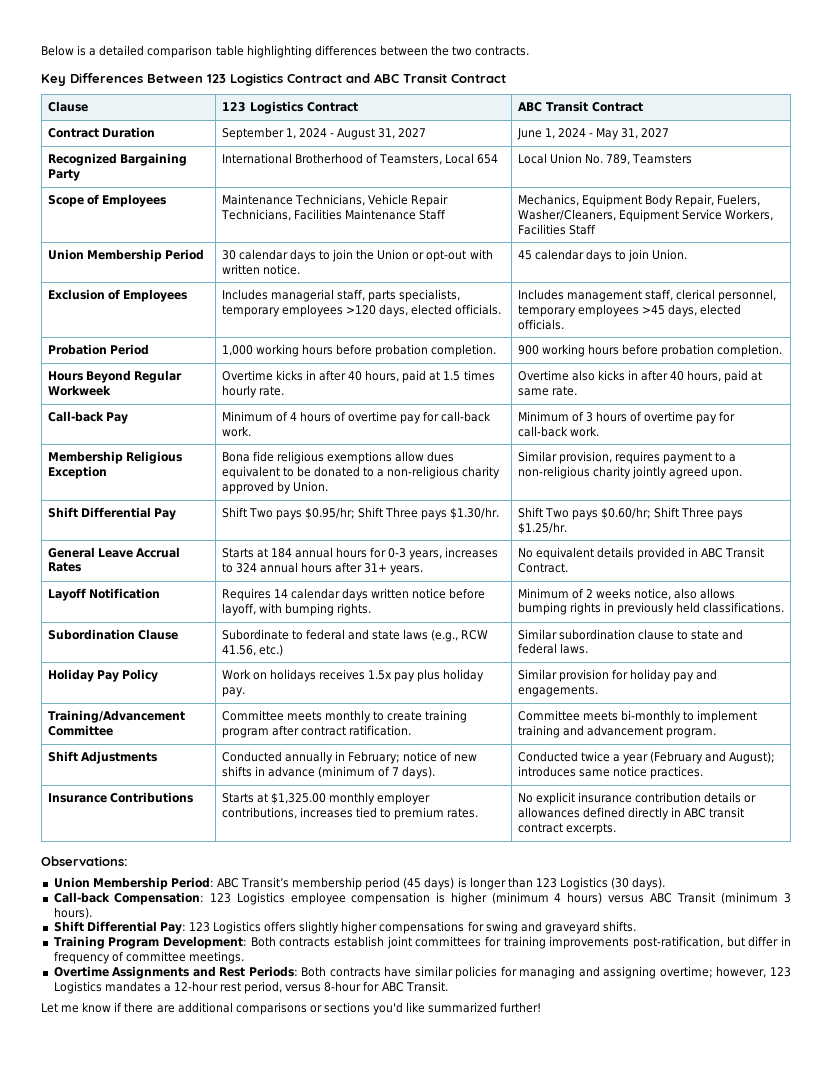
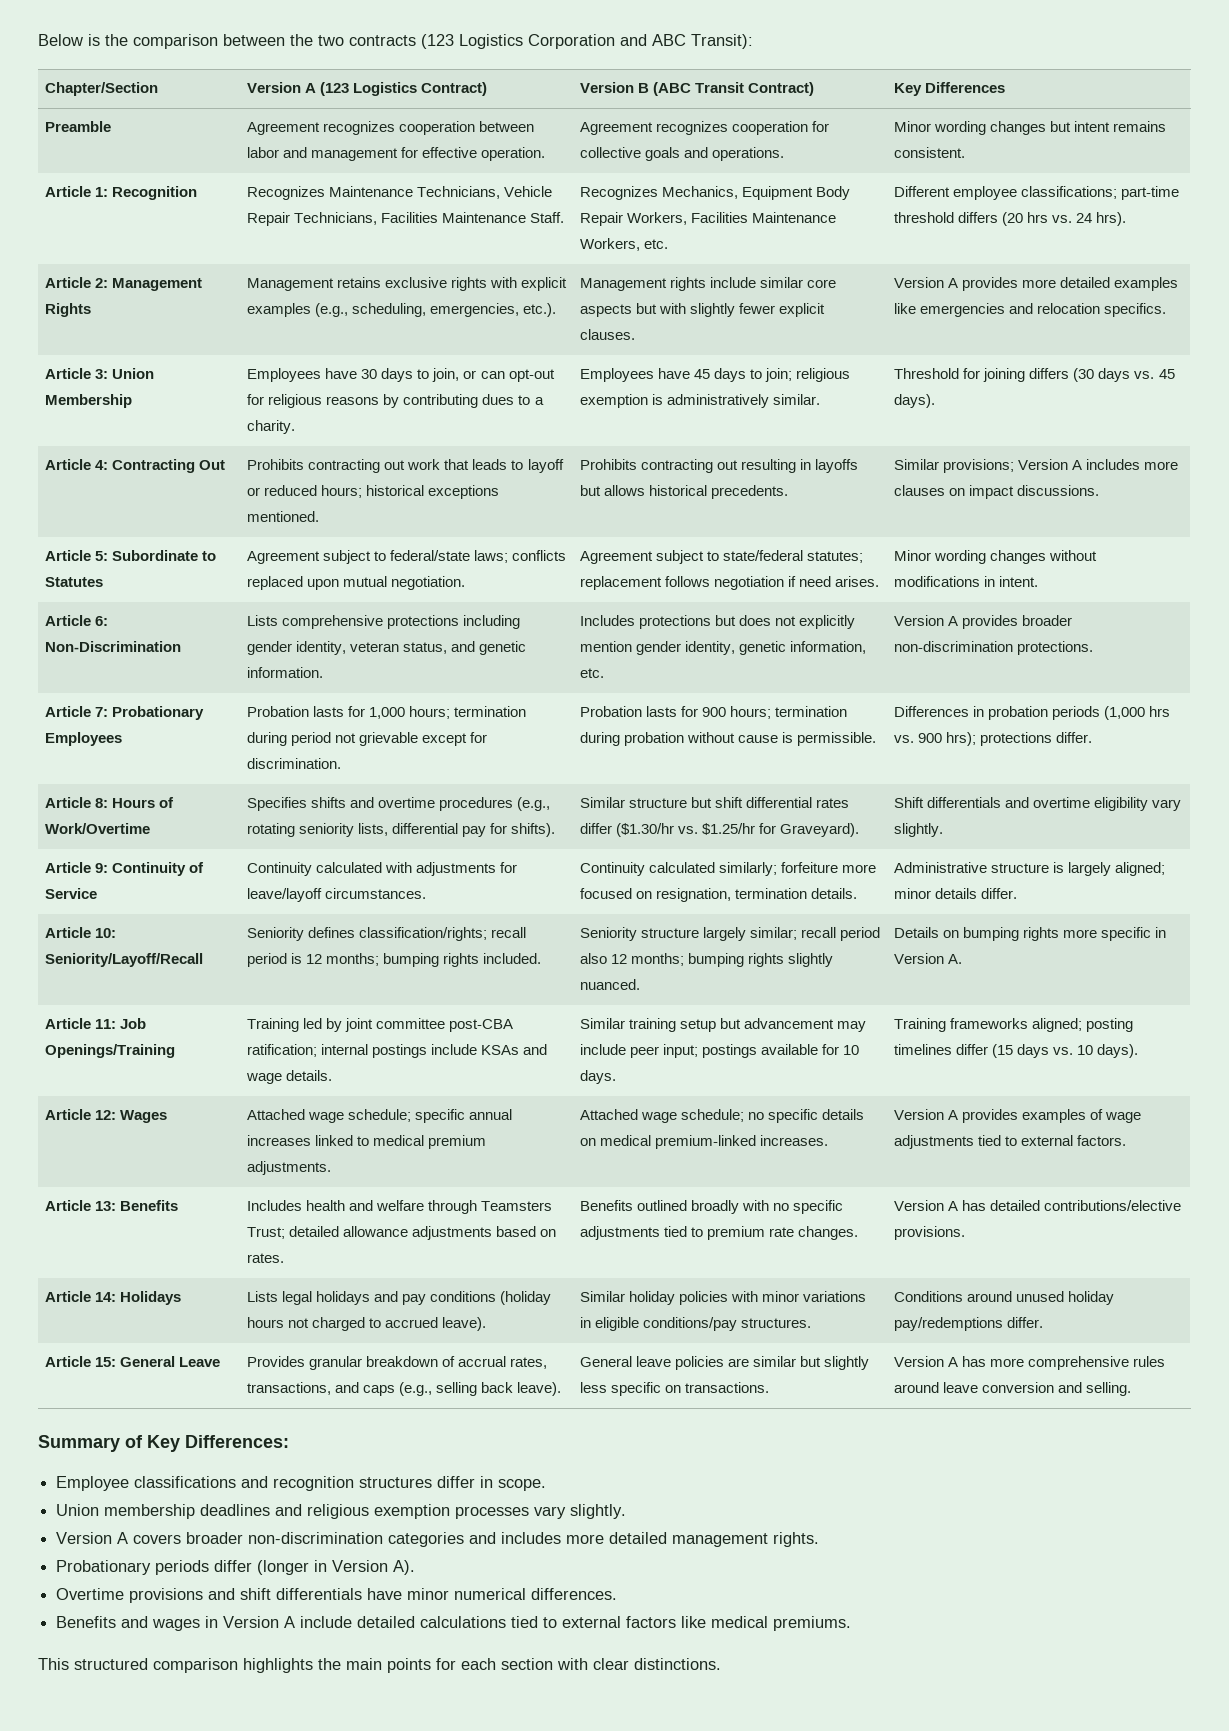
[89,45,530,58] [41,73,506,86] [47,101,88,112] [221,101,358,114] [517,101,643,112] [47,127,155,138] [221,127,427,140] [516,128,670,140] [47,153,187,166] [47,169,80,181] [221,153,499,165] [517,153,693,165] [47,194,166,207] a detailed comparison table highlighting differences between the two contracts. // Key Differences Between 123 Logistics Contract and ABC Transit Contract // Clause | 123 Logistics Contract | ABC Transit Contract // Contract Duration | September 1, 2024 - August 31, 2027 | June 1, 2024 - May 31, 2027 // Recognized Bargaining Party | International Brotherhood of Teamsters, Local 654 | Local Union No. 789, Teamsters // Scope of Employees | -> [105,34,753,49] [45,82,159,96] [247,82,488,96] [580,82,815,96] [894,82,1006,96] [45,121,112,132] [247,121,535,135] [247,147,546,161] [580,121,830,135] [580,147,785,161] [894,121,1167,135] [894,147,966,158] [45,186,198,200] [247,186,326,200] the comparison between the two contracts (123 Logistics Corporation and ABC Transit): // Chapter/Section | Version A (123 Logistics Contract) | Version B (ABC Transit Contract) | Key Differences // Preamble | Agreement recognizes cooperation between labor and management for effective operation. | Agreement recognizes cooperation for collective goals and operations. | Minor wording changes but intent remains consistent. // Article 1: Recognition | Recognizes
[418,209,446,220] Staff | -> [530,212,565,223] [580,186,659,200] Staff. | Recognizes
[674,194,761,207] [517,209,773,222] [517,224,596,235] [47,249,204,262] [221,249,493,262] [221,264,300,275] [517,249,688,262] [47,289,187,302] [221,289,461,302] [221,304,502,317] [517,289,777,302] [517,304,742,317] [517,319,564,330] [47,344,149,355] [221,344,497,357] [517,344,783,357] [47,370,182,383] [47,385,111,396] [221,370,495,383] [221,385,284,398] [517,370,763,383] [517,386,577,396] [47,411,128,424] [221,411,492,424] [221,426,251,437] [517,411,736,424] [517,426,599,437] [47,451,182,464] [47,466,107,479] [221,451,455,464] [221,466,501,479] [221,481,328,494] [517,451,737,464] [517,466,743,479] [47,507,176,520] [221,507,500,520] [517,507,744,520] [517,522,567,534] [47,547,180,558] [47,562,81,572] [221,547,499,560] [221,562,424,575] [517,547,765,560] [517,563,568,573] [47,588,160,601] [221,588,486,601] [221,603,371,616] [517,588,736,600] [517,602,785,615] [47,629,178,640] [221,629,489,642] [221,644,283,656] [517,629,744,640] [517,643,588,654] [47,669,158,682] [221,669,485,682] [221,687,245,697] [517,669,718,682] [517,685,598,697] [47,710,185,723] [47,725,113,736] [221,710,468,723] [221,725,411,738] [517,710,758,723] [517,725,716,738] [47,751,157,764] [221,751,478,764] [221,766,436,779] [517,751,776,764] [517,766,703,779] [47,792,193,803] [221,792,431,805] [221,807,479,820] [517,792,757,805] [517,807,745,820] [517,823,616,835] [41,856,128,866] [53,877,666,890] [53,892,791,905] [53,907,92,919] [53,921,637,934] [53,936,792,949] [53,951,244,964] [53,966,792,979] [53,981,448,994] [41,1002,542,1015] Repair, Fuelers, Washer/Cleaners, Equipment Service Workers, Facilities Staff // Union Membership Period | 30 calendar days to join the Union or opt-out with written notice. | 45 calendar days to join Union. // Exclusion of Employees | Includes managerial staff, parts specialists, temporary employees >120 days, elected officials. | Includes management staff, clerical personnel, temporary employees >45 days, elected officials. // Probation Period | 1,000 working hours before probation completion. | 900 working hours before probation completion. // Hours Beyond Regular Workweek | Overtime kicks in after 40 hours, paid at 1.5 times hourly rate. | Overtime also kicks in after 40 hours, paid at same rate. // Call-back Pay | Minimum of 4 hours of overtime pay for call-back work. | Minimum of 3 hours of overtime pay for call-back work. // Membership Religious Exception | Bona fide religious exemptions allow dues equivalent to be donated to a non-religious charity approved by Union. | Similar provision, requires payment to a non-religious charity jointly agreed upon. // Shift Differential Pay | Shift Two pays $0.95/hr; Shift Three pays $1.30/hr. | Shift Two pays $0.60/hr; Shift Three pays $1.25/hr. // General Leave Accrual Rates | Starts at 184 annual hours for 0-3 years, increases to 324 annual hours after 31+ years. | No equivalent details provided in ABC Transit Contract. // Layoff Notification | Requires 14 calendar days written notice before layoff, with bumping rights. | Minimum of 2 weeks notice, also allows bumping rights in previously held classifications. // Subordination Clause | Subordinate to federal and state laws (e.g., RCW 41.56, etc.) | Similar subordination clause to state and federal laws. // Holiday Pay Policy | Work on holidays receives 1.5x pay plus holiday pay. | Similar provision for holiday pay and engagements. // Training/Advancement Committee | Committee meets monthly to create training program after contract ratification. | Committee meets bi-monthly to implement training and advancement program. // Shift Adjustments | Conducted annually in February; notice of new shifts in advance (minimum of 7 days). | Conducted twice a year (February and August); introduces same notice practices. // Insurance Contributions | Starts at $1,325.00 monthly employer contributions, increases tied to premium rates. | No explicit insurance contribution details or allowances defined directly in ABC transit contract excerpts. // Observations: // Union Membership Period: ABC Transit’s membership period (45 days) is longer than 123 Logistics (30 days). // Call-back Compensation: 123 Logistics employee compensation is higher (minimum 4 hours) versus ABC Transit (minimum 3 hours). // Shift Differential Pay: 123 Logistics offers slightly higher compensations for swing and graveyard shifts. // Training Program Development: Both contracts establish joint committees for training improvements post-ratification, but differ in frequency of committee meetings. // Overtime Assignments and Rest Periods: Both contracts have similar policies for managing and assigning overtime; however, 123 Logistics mandates a 12-hour rest period, versus 8-hour for ABC Transit. // Let me know if there are additional comparisons or sections you'd like summarized further! -> [580,212,837,226] [580,238,669,251] [894,186,1180,200] [894,212,1127,226] [45,277,203,291] [45,303,92,317] [247,277,568,291] [247,303,557,317] [580,277,837,291] [580,303,826,317] [580,329,636,340] [894,277,1179,291] [894,303,1167,317] [45,368,155,379] [45,394,133,408] [247,368,555,382] [247,394,544,408] [247,420,296,434] [580,368,851,382] [580,394,821,408] [894,368,1175,382] [894,394,936,408] [45,459,226,473] [247,459,564,473] [247,485,500,499] [247,511,320,522] [580,459,859,473] [580,485,789,499] [894,459,1179,473] [894,485,1100,499] [45,550,217,561] [45,577,104,587] [247,550,567,564] [247,576,466,590] [580,550,864,564] [580,576,880,590] [894,550,1098,564] [894,576,1039,587] [45,615,109,626] [45,641,182,652] [247,615,521,629] [247,641,527,655] [247,667,324,678] [580,615,856,629] [580,641,867,655] [580,668,605,678] [894,615,1073,629] [894,641,1094,655] [45,706,205,720] [45,732,123,746] [247,706,527,719] [247,732,488,746] [247,758,342,769] [580,706,848,719] [580,732,877,746] [894,706,1171,720] [894,732,1093,746] [45,797,175,808] [45,823,151,834] [247,797,551,811] [247,823,556,837] [580,797,850,808] [580,823,860,837] [894,797,1182,811] [894,823,944,837] [45,862,205,876] [45,888,98,899] [247,862,518,876] [247,888,427,902] [580,862,877,876] [580,888,858,902] [894,862,1166,876] [894,888,1018,899] [45,927,117,938] [45,953,204,967] [247,927,527,941] [247,953,542,967] [580,927,881,941] [580,953,834,967] [580,979,641,990] [894,927,1167,941] [894,953,963,964] [45,1018,147,1029] [45,1044,176,1058] [247,1018,514,1032] [247,1044,548,1058] [246,1070,333,1084] [580,1018,867,1032] [580,1044,860,1058] [580,1070,617,1084] [894,1018,1134,1032] [894,1044,1139,1058] [45,1109,168,1123] [247,1109,513,1123] [247,1135,487,1149] [247,1161,332,1175] [580,1109,865,1123] [580,1135,829,1149] [894,1109,1142,1123] [894,1135,1127,1149] [45,1200,179,1211] [247,1200,553,1214] [247,1226,557,1240] [247,1253,285,1263] [580,1200,844,1214] [580,1226,859,1240] [894,1200,1182,1211] [894,1226,966,1240] [45,1291,182,1305] [247,1291,552,1305] [247,1317,487,1331] [580,1291,867,1305] [580,1317,812,1331] [894,1291,1115,1305] [894,1317,1044,1331] [45,1356,221,1367] [247,1356,548,1370] [247,1382,562,1396] [580,1356,870,1370] [580,1382,770,1396] [894,1356,1166,1370] [894,1382,1132,1396] [38,1435,289,1452] [56,1476,547,1491] [56,1504,627,1519] [56,1532,820,1547] [56,1560,416,1575] [56,1588,618,1603] [56,1616,852,1631] [38,1658,721,1673] Repair Workers, Facilities Maintenance Workers, etc. | Different employee classifications; part-time threshold differs (20 hrs vs. 24 hrs). // Article 2: Management Rights | Management retains exclusive rights with explicit examples (e.g., scheduling, emergencies, etc.). | Management rights include similar core aspects but with slightly fewer explicit clauses. | Version A provides more detailed examples like emergencies and relocation specifics. // Article 3: Union Membership | Employees have 30 days to join, or can opt-out for religious reasons by contributing dues to a charity. | Employees have 45 days to join; religious exemption is administratively similar. | Threshold for joining differs (30 days vs. 45 days). // Article 4: Contracting Out | Prohibits contracting out work that leads to layoff or reduced hours; historical exceptions mentioned. | Prohibits contracting out resulting in layoffs but allows historical precedents. | Similar provisions; Version A includes more clauses on impact discussions. // Article 5: Subordinate to Statutes | Agreement subject to federal/state laws; conflicts replaced upon mutual negotiation. | Agreement subject to state/federal statutes; replacement follows negotiation if need arises. | Minor wording changes without modifications in intent. // Article 6: Non-Discrimination | Lists comprehensive protections including gender identity, veteran status, and genetic information. | Includes protections but does not explicitly mention gender identity, genetic information, etc. | Version A provides broader non-discrimination protections. // Article 7: Probationary Employees | Probation lasts for 1,000 hours; termination during period not grievable except for discrimination. | Probation lasts for 900 hours; termination during probation without cause is permissible. | Differences in probation periods (1,000 hrs vs. 900 hrs); protections differ. // Article 8: Hours of Work/Overtime | Specifies shifts and overtime procedures (e.g., rotating seniority lists, differential pay for shifts). | Similar structure but shift differential rates differ ($1.30/hr vs. $1.25/hr for Graveyard). | Shift differentials and overtime eligibility vary slightly. // Article 9: Continuity of Service | Continuity calculated with adjustments for leave/layoff circumstances. | Continuity calculated similarly; forfeiture more focused on resignation, termination details. | Administrative structure is largely aligned; minor details differ. // Article 10: Seniority/Layoff/Recall | Seniority defines classification/rights; recall period is 12 months; bumping rights included. | Seniority structure largely similar; recall period also 12 months; bumping rights slightly nuanced. | Details on bumping rights more specific in Version A. // Article 11: Job Openings/Training | Training led by joint committee post-CBA ratification; internal postings include KSAs and wage details. | Similar training setup but advancement may include peer input; postings available for 10 days. | Training frameworks aligned; posting timelines differ (15 days vs. 10 days). // Article 12: Wages | Attached wage schedule; specific annual increases linked to medical premium adjustments. | Attached wage schedule; no specific details on medical premium-linked increases. | Version A provides examples of wage adjustments tied to external factors. // Article 13: Benefits | Includes health and welfare through Teamsters Trust; detailed allowance adjustments based on rates. | Benefits outlined broadly with no specific adjustments tied to premium rate changes. | Version A has detailed contributions/elective provisions. // Article 14: Holidays | Lists legal holidays and pay conditions (holiday hours not charged to accrued leave). | Similar holiday policies with minor variations in eligible conditions/pay structures. | Conditions around unused holiday pay/redemptions differ. // Article 15: General Leave | Provides granular breakdown of accrual rates, transactions, and caps (e.g., selling back leave). | General leave policies are similar but slightly less specific on transactions. | Version A has more comprehensive rules around leave conversion and selling. // Summary of Key Differences: // Employee classifications and recognition structures differ in scope. // Union membership deadlines and religious exemption processes vary slightly. // Version A covers broader non-discrimination categories and includes more detailed management rights. // Probationary periods differ (longer in Version A). // Overtime provisions and shift differentials have minor numerical differences. // Benefits and wages in Version A include detailed calculations tied to external factors like medical premiums. // This structured comparison highlights the main points for each section with clear distinctions.

